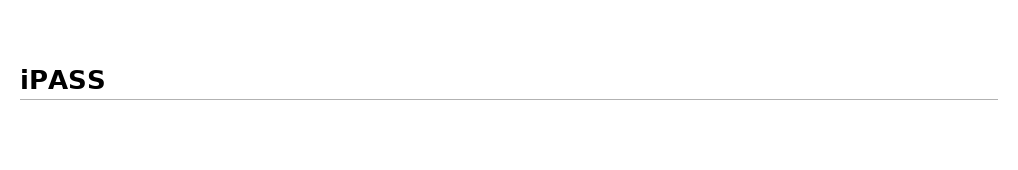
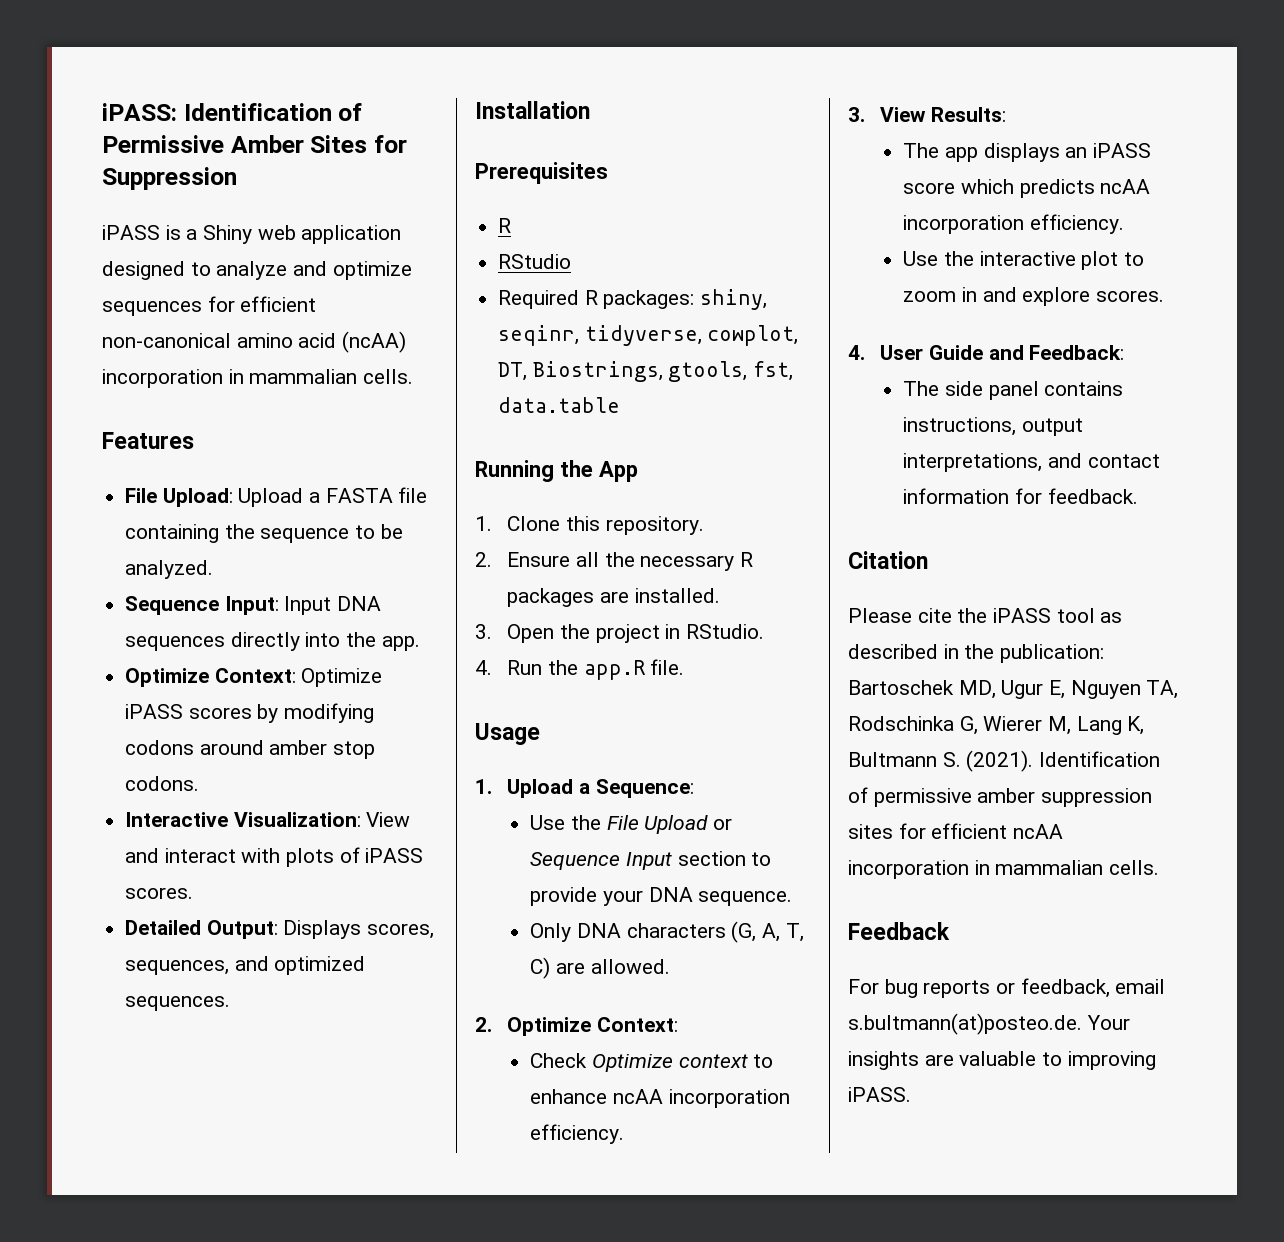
[20,69,106,89] iPASS -> [102,103,363,121] [102,135,407,153] [102,167,237,190] [102,225,402,244] [102,261,412,280] [102,296,317,316] [102,331,407,353] [102,369,414,388] [102,432,194,449] [125,487,428,507] [125,524,403,543] [125,560,214,579] [125,596,382,615] [125,632,420,651] [125,668,383,687] [125,703,375,723] [125,740,376,759] [125,776,200,791] [125,812,411,827] [125,847,424,867] [125,887,194,899] [125,920,435,939] [125,956,366,975] [125,996,231,1011] [475,101,590,119] [475,162,608,184] [498,218,512,233] [498,254,572,269] [498,289,768,310] [498,325,799,346] [498,361,794,382] [498,397,621,413] [475,460,638,482] [475,516,704,535] [475,552,753,571] [507,588,720,607] [475,624,764,643] [475,659,685,680] [475,723,540,745] [475,779,694,798] [530,815,733,834] [530,851,772,870] [530,887,793,906] [530,921,804,943] [530,957,670,979] [475,1017,678,1036] [530,1053,774,1072] [530,1089,790,1108] [530,1124,625,1144] [848,107,1006,122] [903,143,1152,162] [903,179,1151,198] [903,214,1125,234] [903,251,1145,270] [903,287,1165,306] [848,345,1125,360] [903,381,1124,400] [903,417,1084,436] [903,453,1160,472] [903,488,1138,504] [848,551,928,569] [848,608,1123,623] [848,644,1105,663] [848,680,1179,699] [848,716,1145,735] [848,750,1161,772] [848,787,1153,807] [848,823,1064,839] [848,860,1160,879] [848,922,950,940] [848,978,1166,998] [848,1013,1130,1035] [848,1051,1156,1070] [848,1087,911,1102] iPASS: Identification of Permissive Amber Sites for Suppression // iPASS is a Shiny web application designed to analyze and optimize sequences for efficient non-canonical amino acid (ncAA) incorporation in mammalian cells. // Features // File Upload: Upload a FASTA file containing the sequence to be analyzed. // Sequence Input: Input DNA sequences directly into the app. // Optimize Context: Optimize iPASS scores by modifying codons around amber stop codons. // Interactive Visualization: View and interact with plots of iPASS scores. // Detailed Output: Displays scores, sequences, and optimized sequences. // Installation // Prerequisites // R // RStudio // Required R packages: shiny, seqinr, tidyverse, cowplot, DT, Biostrings, gtools, fst, data.table // Running the App // 1. Clone this repository. // 2. Ensure all the necessary R packages are installed. // 3. Open the project in RStudio. // 4. Run the app.R file. // Usage // 1. Upload a Sequence: // Use the File Upload or Sequence Input section to provide your DNA sequence. // Only DNA characters (G, A, T, C) are allowed. // 2. Optimize Context: // Check Optimize context to enhance ncAA incorporation efficiency. // 3. View Results: // The app displays an iPASS score which predicts ncAA incorporation efficiency. // Use the interactive plot to zoom in and explore scores. // 4. User Guide and Feedback: // The side panel contains instructions, output interpretations, and contact information for feedback. // Citation // Please cite the iPASS tool as described in the publication: Bartoschek MD, Ugur E, Nguyen TA, Rodschinka G, Wierer M, Lang K, Bultmann S. (2021). Identification of permissive amber suppression sites for efficient ncAA incorporation in mammalian cells. // Feedback // For bug reports or feedback, email s.bultmann(at)posteo.de. Your insights are valuable to improving iPASS.

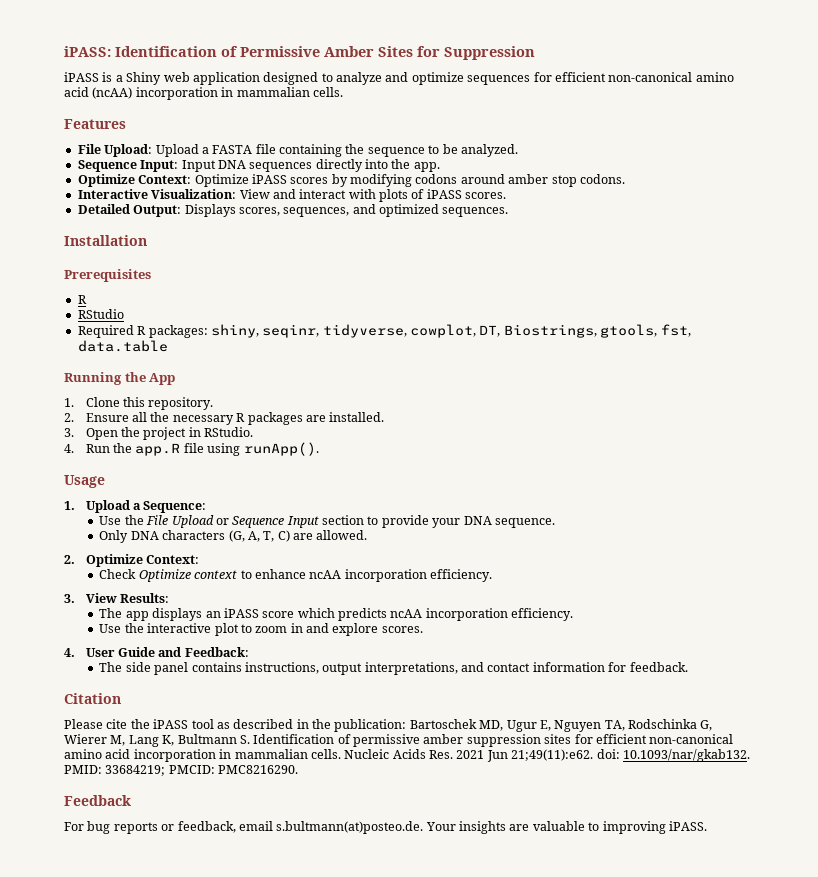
[650,659,685,675] file. -> [183,442,319,456] file using runApp().
[966,750,1034,772] (2021). -> (250, 739) none
[1013,824,1064,839] [848,860,1160,879] ncAA incorporation in mammalian cells. -> [649,734,734,744] [64,749,750,762] [64,765,299,776] non-canonical amino acid incorporation in mammalian cells. Nucleic Acids Res. 2021 Jun 21;49(11):e62. doi: 10.1093/nar/gkab132. PMID: 33684219; PMCID: PMC8216290.

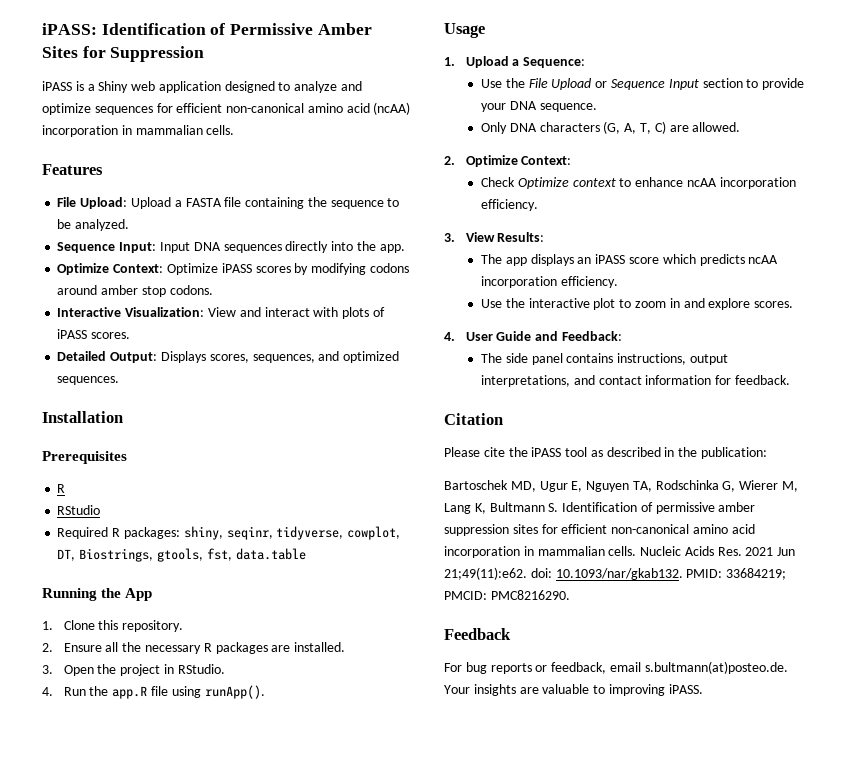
(407, 725) none -> (768, 453) //

